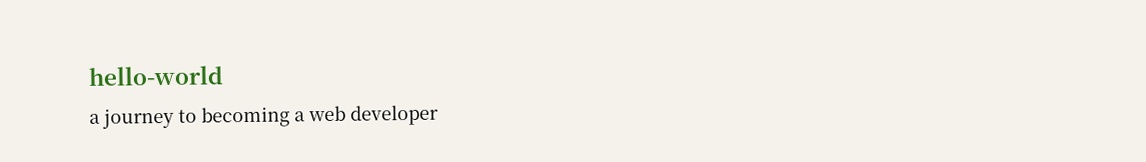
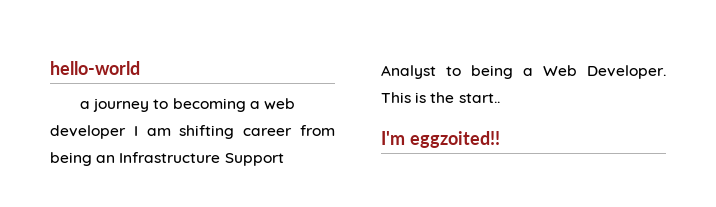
(439, 115) none -> [133,125,335,139] [50,152,284,166] [381,65,666,79] [381,92,500,103] [381,131,500,148] I am shifting career from being an Infrastructure Support Analyst to being a Web Developer. This is the start.. // I'm eggzoited!!

